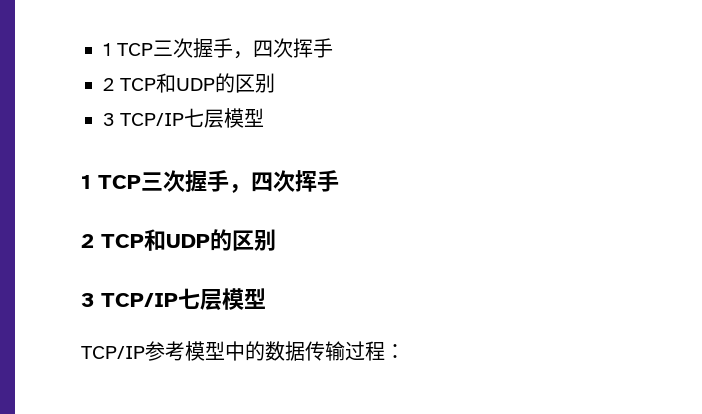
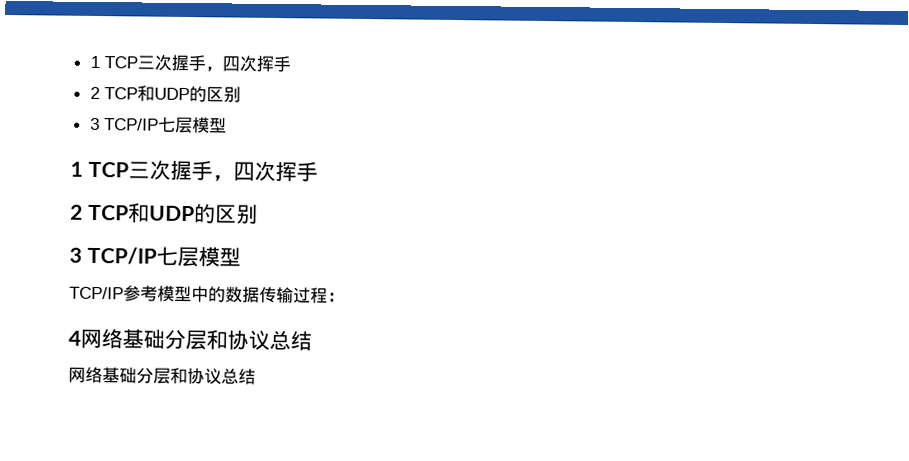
(405, 351) none -> [68,328,312,351] [68,366,256,385] // 4网络基础分层和协议总结 // 网络基础分层和协议总结

